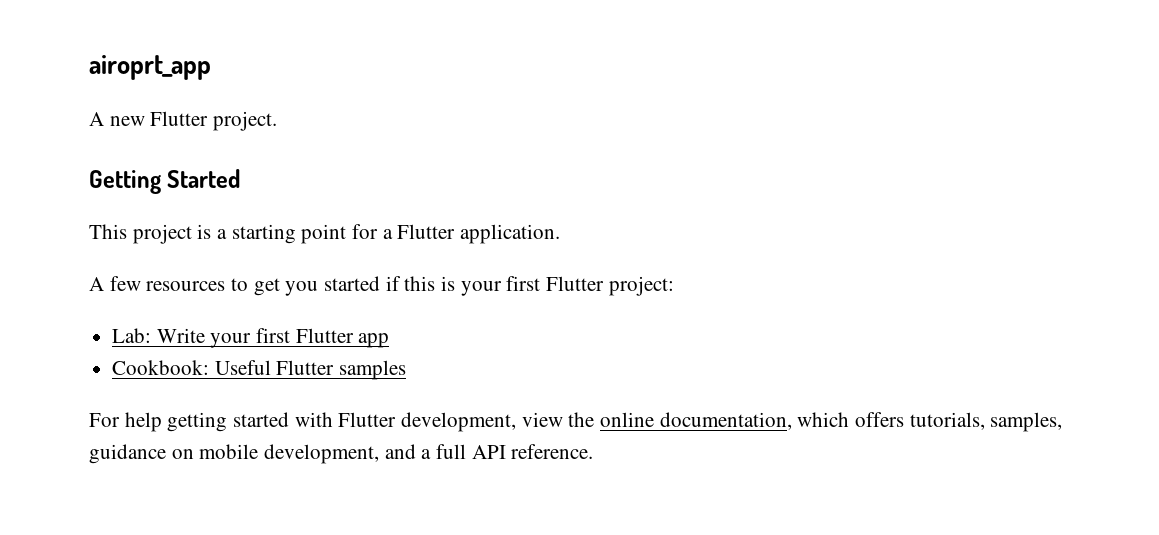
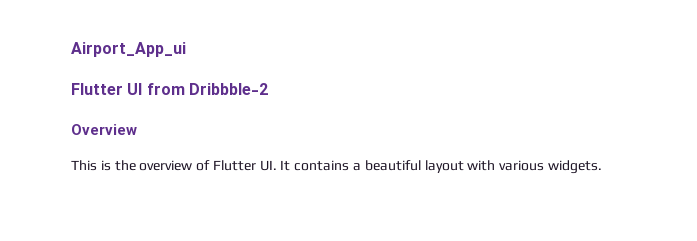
[89,55,211,80] [89,111,278,131] [89,169,241,194] [89,224,561,244] [89,276,674,296] [112,328,390,348] [112,360,407,380] [89,412,1063,432] [89,444,594,464] airoprt_app // A new Flutter project. // Getting Started // This project is a starting point for a Flutter application. // A few resources to get you started if this is your first Flutter project: // Lab: Write your first Flutter app // Cookbook: Useful Flutter samples // For help getting started with Flutter development, view the online documentation, which offers tutorials, samples, guidance on mobile development, and a full API reference. -> [71,42,186,57] [71,83,268,95] [71,124,137,135] [71,160,602,174] Airport_App_ui // Flutter UI from Dribbble-2 // Overview // This is the overview of Flutter UI. It contains a beautiful layout with various widgets.

